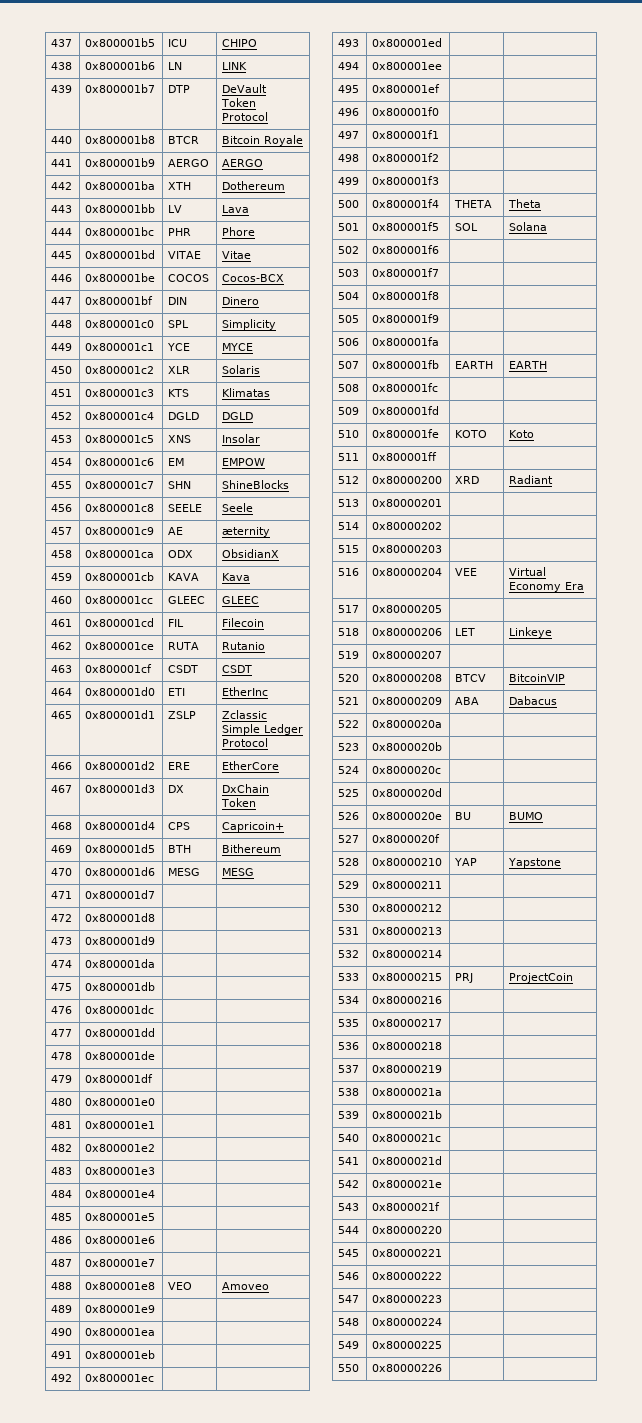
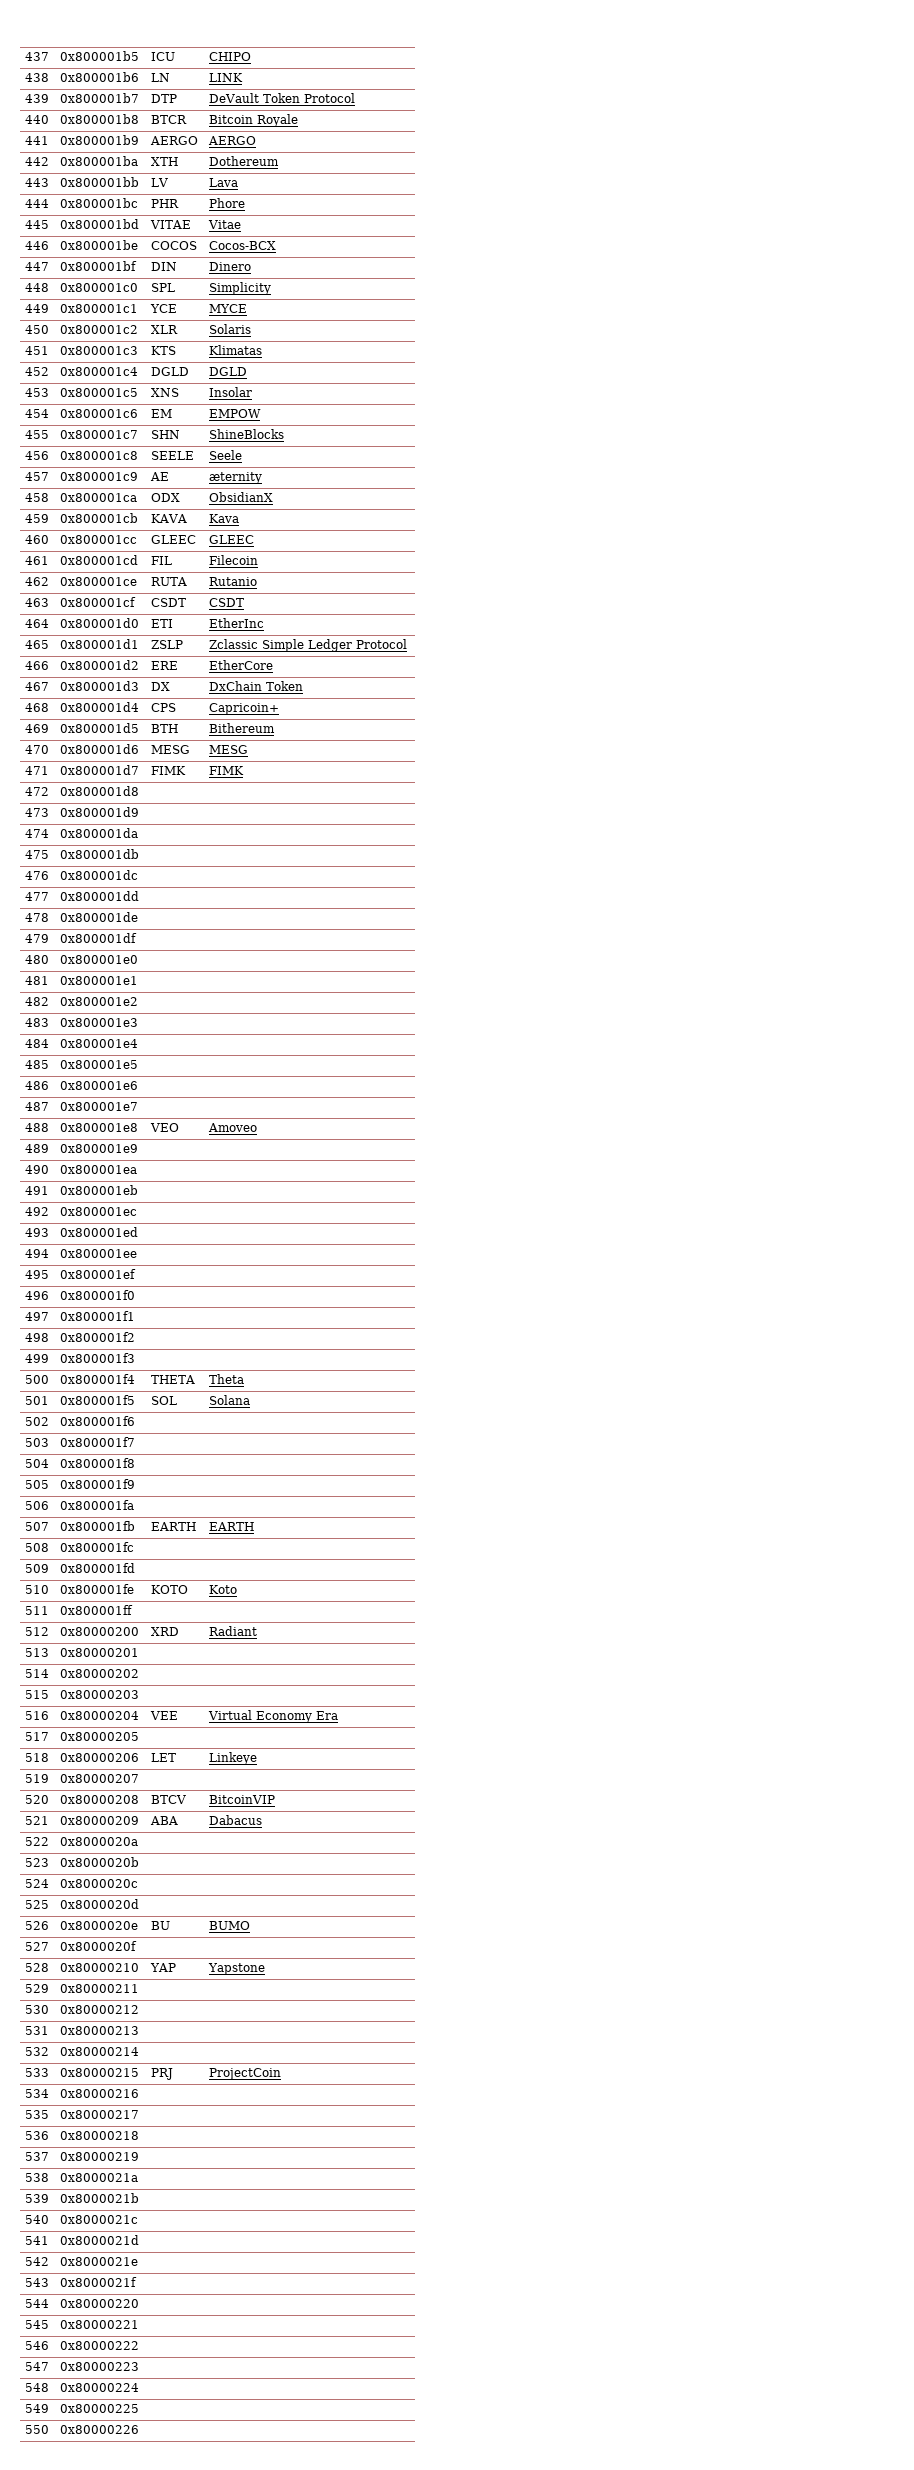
(156, 894) | -> [151,766,187,775] [209,766,245,775] FIMK | FIMK

